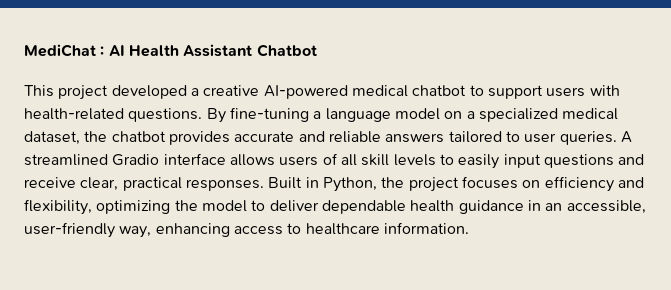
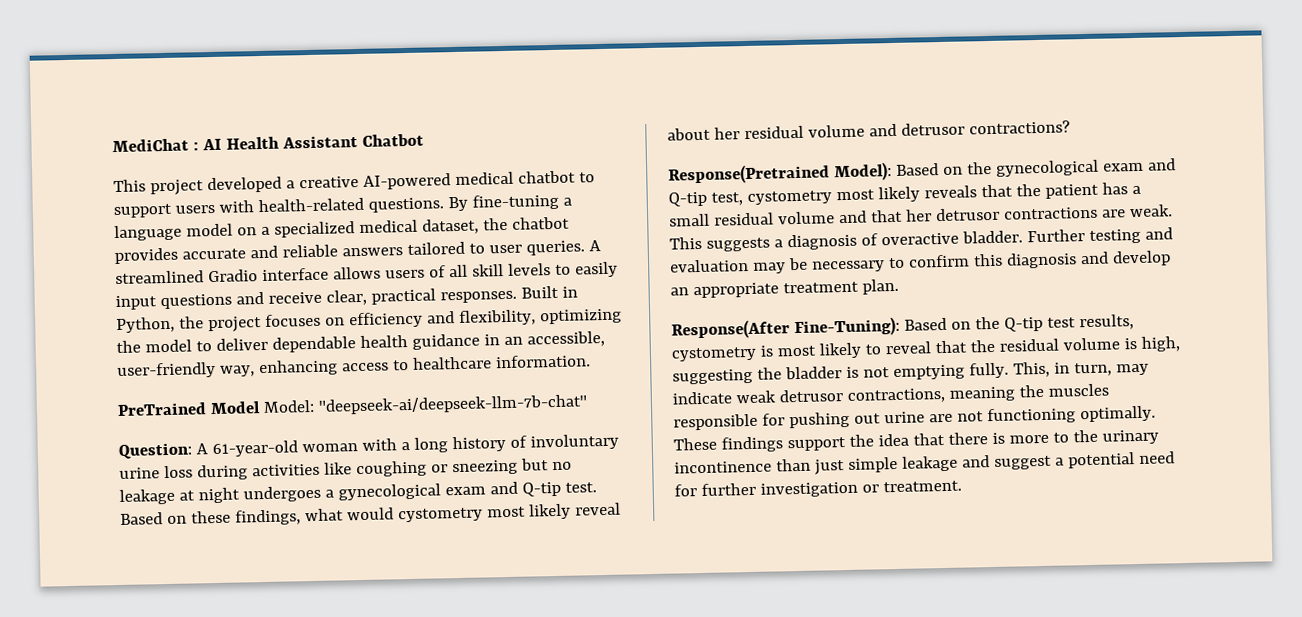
(469, 228) none -> [117,394,588,416] [118,433,619,459] [119,458,572,481] [119,481,597,505] [120,502,621,526] [667,120,1070,141] [668,158,1176,185] [668,182,1141,207] [669,204,1173,227] [669,227,1173,252] [670,250,1171,274] [670,278,899,299] [671,314,1134,340] [671,336,1180,362] [672,361,1149,385] [672,383,1109,405] [673,405,1156,431] [673,429,1159,453] [674,451,1175,475] [674,480,962,498] // PreTrained Model Model: "deepseek-ai/deepseek-llm-7b-chat" // Question: A 61-year-old woman with a long history of involuntary urine loss during activities like coughing or sneezing but no leakage at night undergoes a gynecological exam and Q-tip test. Based on these findings, what would cystometry most likely reveal about her residual volume and detrusor contractions? // Response(Pretrained Model): Based on the gynecological exam and Q-tip test, cystometry most likely reveals that the patient has a small residual volume and that her detrusor contractions are weak. This suggests a diagnosis of overactive bladder. Further testing and evaluation may be necessary to confirm this diagnosis and develop an appropriate treatment plan. // Response(After Fine-Tuning): Based on the Q-tip test results, cystometry is most likely to reveal that the residual volume is high, suggesting the bladder is not emptying fully. This, in turn, may indicate weak detrusor contractions, meaning the muscles responsible for pushing out urine are not functioning optimally. These findings support the idea that there is more to the urinary incontinence than just simple leakage and suggest a potential need for further investigation or treatment.

